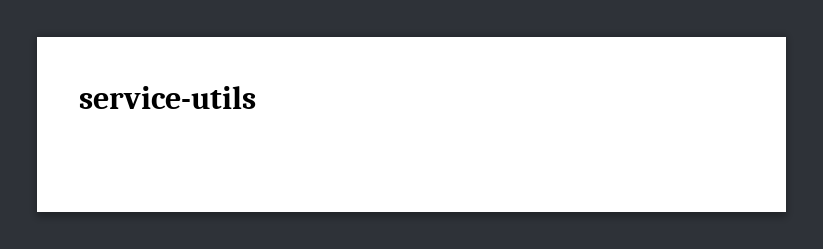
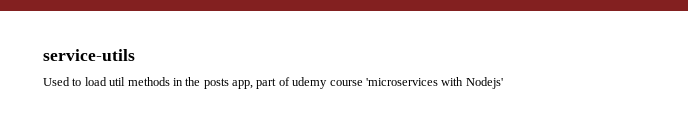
(256, 97) none -> [43,77,503,89] // Used to load util methods in the posts app, part of udemy course 'microservices with Nodejs'

